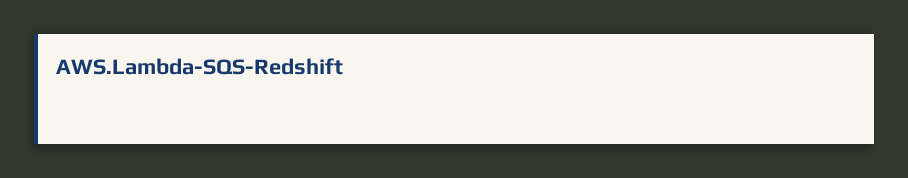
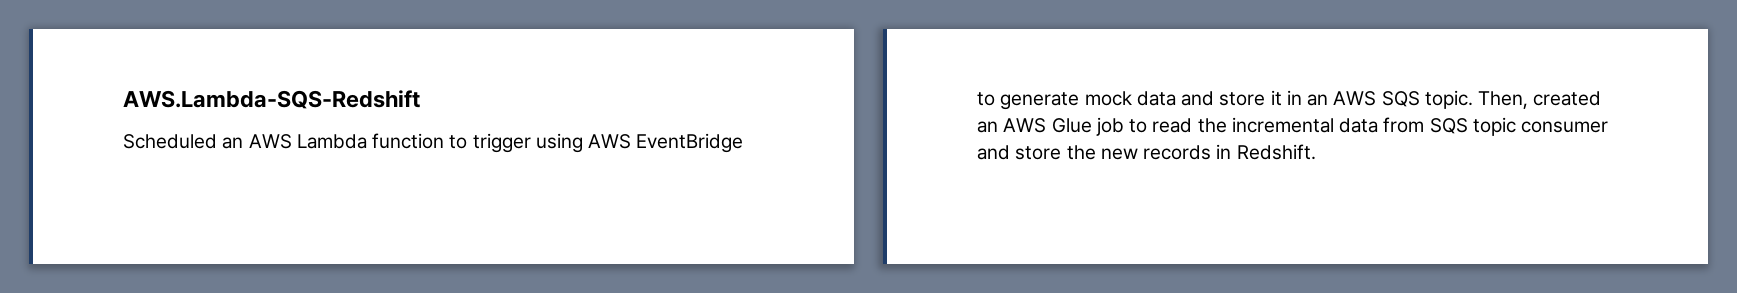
(343, 66) none -> [123,133,744,153] [977,90,1602,110] [977,117,1609,136] [977,144,1316,160] // Scheduled an AWS Lambda function to trigger using AWS EventBridge to generate mock data and store it in an AWS SQS topic. Then, created an AWS Glue job to read the incremental data from SQS topic consumer and store the new records in Redshift.

